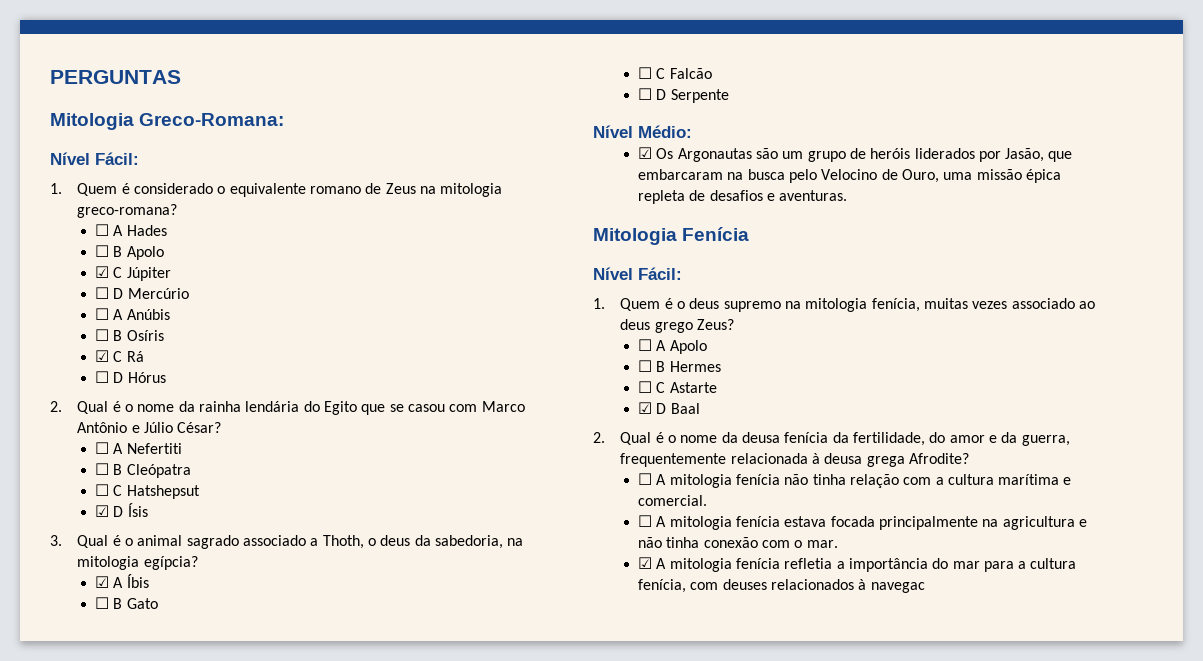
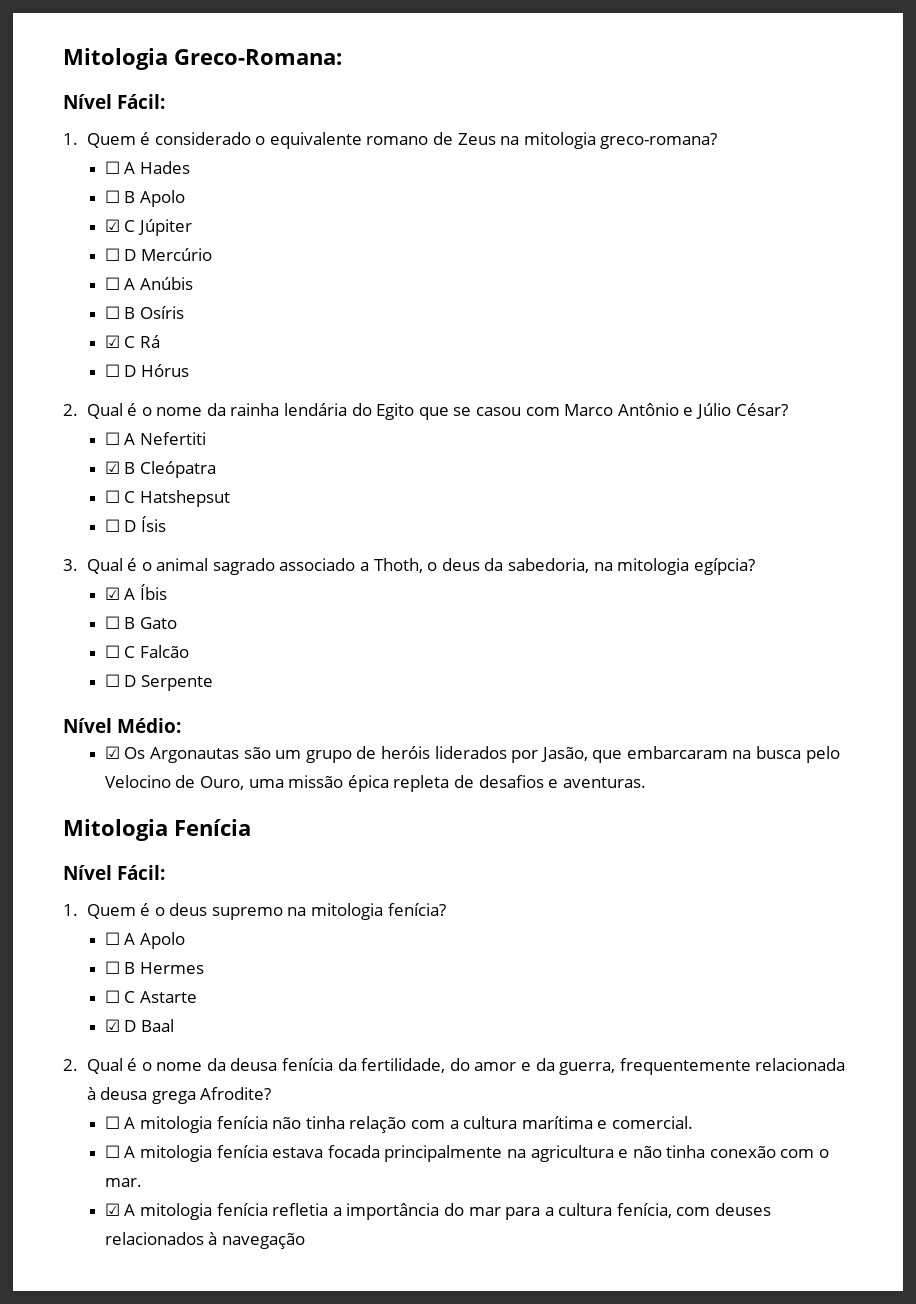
[50,70,181,84] PERGUNTAS // -> (63, 59) none
[94,463,109,475] ☐ -> [104,461,120,474] ☑
[94,505,109,517] ☑ -> [104,519,120,532] ☐
[871,298,1095,312] [620,319,734,333] fenícia, muitas vezes associado ao deus grego Zeus? -> [387,903,446,916] fenícia?
[870,582,925,593] navegac -> [221,1233,305,1249] navegação

